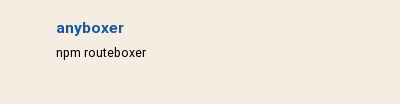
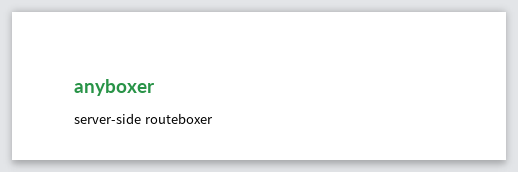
[56,50,81,60] npm -> [74,113,141,124] server-side

